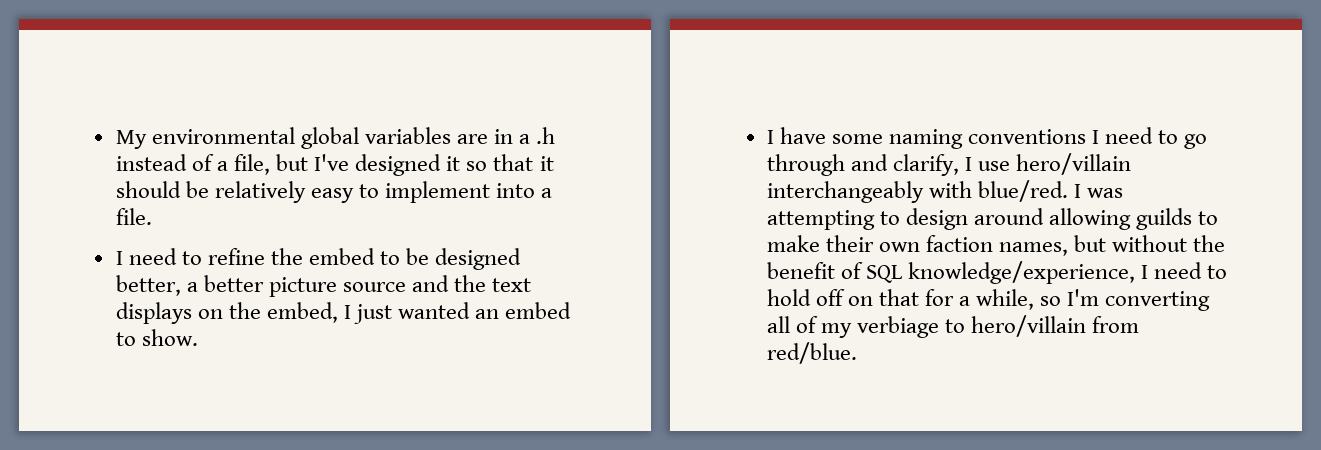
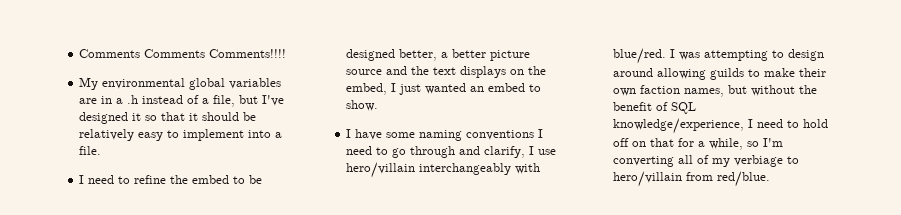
(115, 139) none -> [79,49,287,58] Comments Comments Comments!!!! //

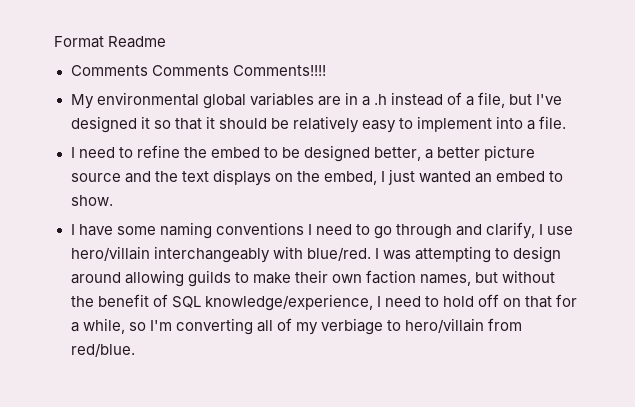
(79, 53) none -> [54,36,167,48] Format Readme //

